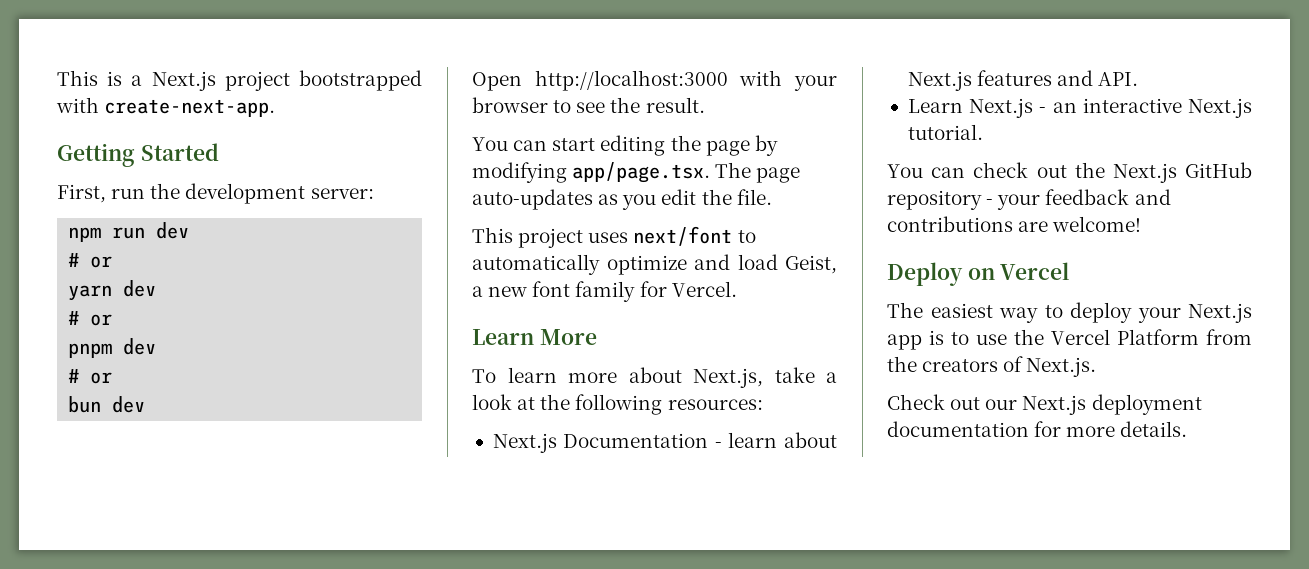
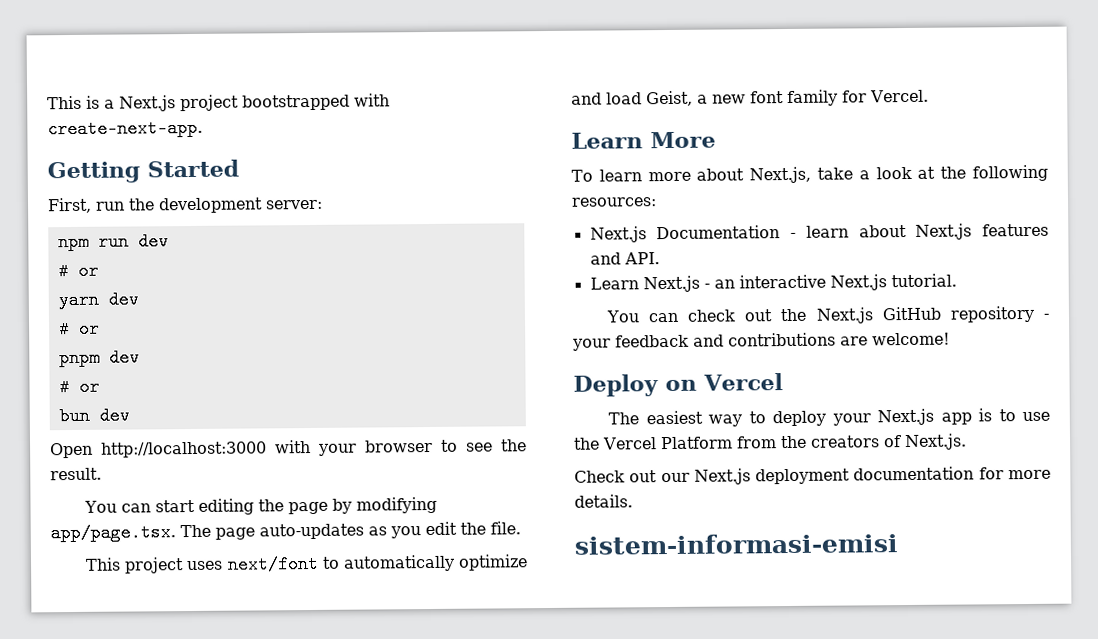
(1188, 429) none -> [574,533,898,555] // sistem-informasi-emisi

